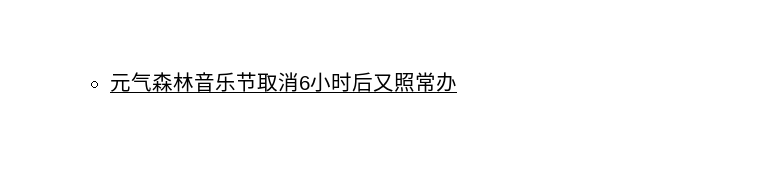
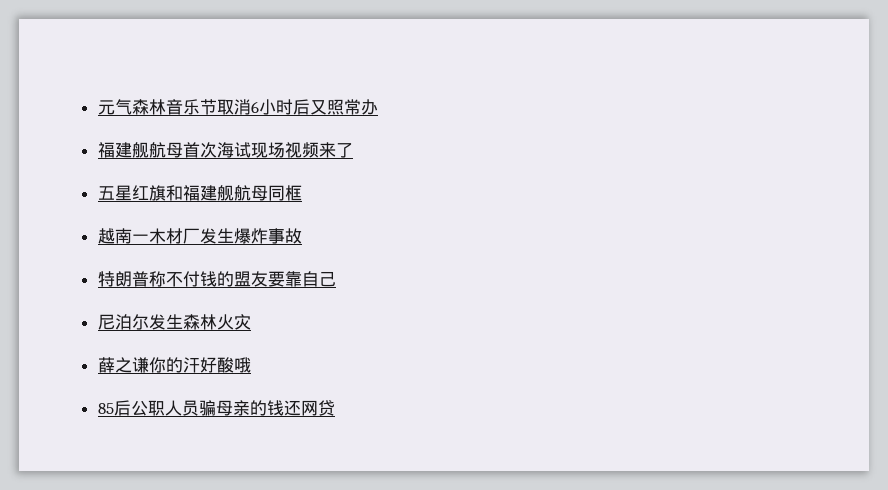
(457, 82) none -> [97,142,353,158] [97,185,302,201] [97,228,302,244] [97,271,336,287] [97,314,251,330] [97,357,251,373] [97,400,335,416] // 福建舰航母首次海试现场视频来了 // 五星红旗和福建舰航母同框 // 越南一木材厂发生爆炸事故 // 特朗普称不付钱的盟友要靠自己 // 尼泊尔发生森林火灾 // 薛之谦你的汗好酸哦 // 85后公职人员骗母亲的钱还网贷

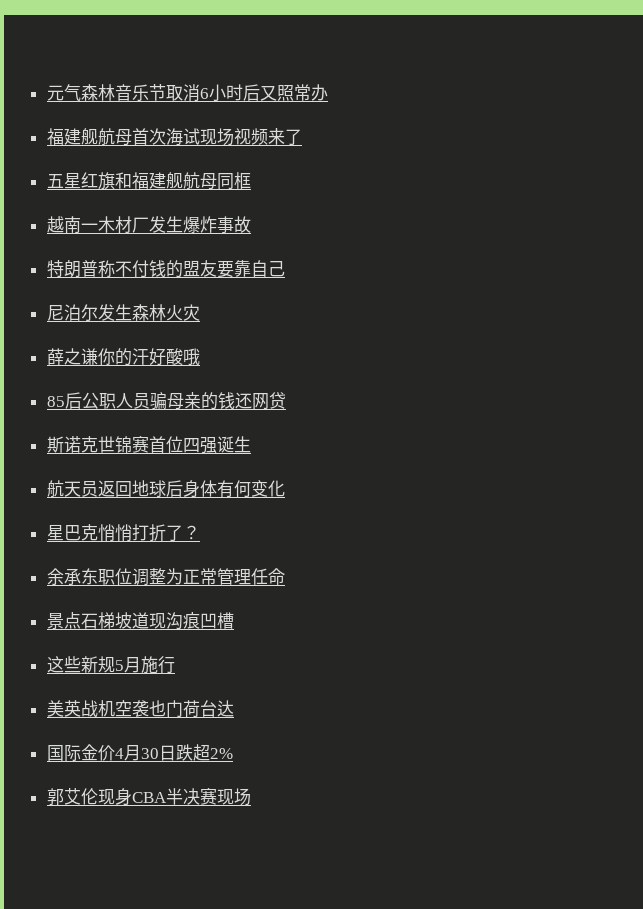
(335, 408) none -> [46,435,251,454] [46,480,285,498] [46,524,200,542] [46,568,285,586] [46,612,234,630] [46,656,175,674] [46,700,234,718] [46,744,233,762] [46,787,251,806] // 斯诺克世锦赛首位四强诞生 // 航天员返回地球后身体有何变化 // 星巴克悄悄打折了？ // 余承东职位调整为正常管理任命 // 景点石梯坡道现沟痕凹槽 // 这些新规5月施行 // 美英战机空袭也门荷台达 // 国际金价4月30日跌超2% // 郭艾伦现身CBA半决赛现场

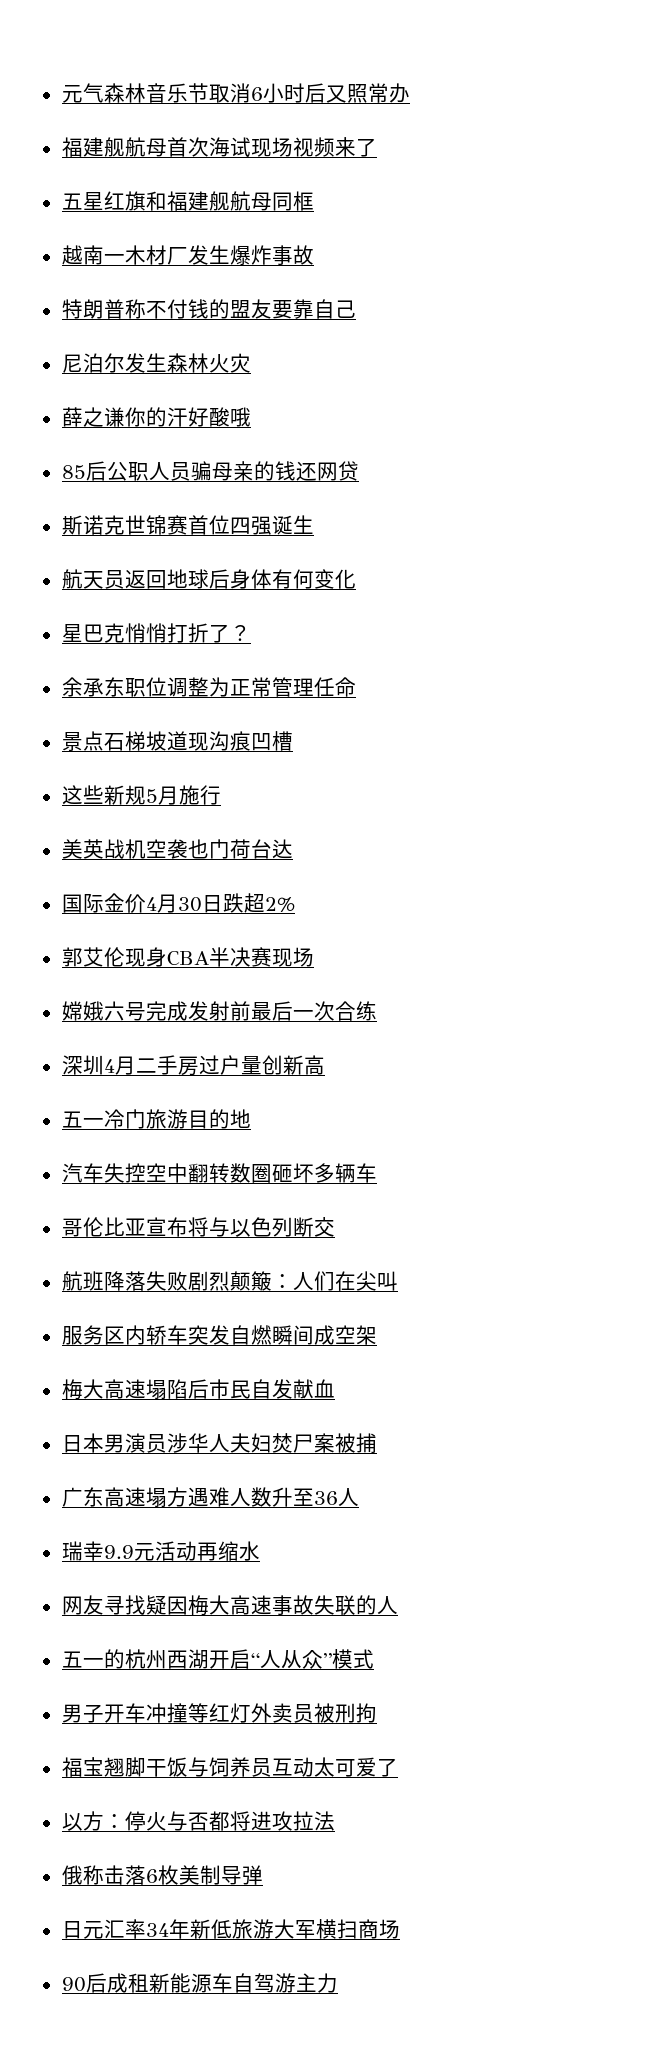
(251, 797) none -> [61,1001,377,1021] [61,1055,325,1076] [61,1109,251,1129] [61,1163,377,1183] [61,1217,335,1237] [61,1271,398,1291] [61,1325,377,1345] [61,1379,335,1400] [61,1433,377,1454] [61,1487,359,1507] [61,1541,260,1561] [61,1595,398,1616] [61,1649,374,1669] [61,1703,377,1723] [61,1757,398,1777] [61,1811,335,1831] [61,1865,263,1885] [61,1919,400,1939] [61,1973,338,1993] // 嫦娥六号完成发射前最后一次合练 // 深圳4月二手房过户量创新高 // 五一冷门旅游目的地 // 汽车失控空中翻转数圈砸坏多辆车 // 哥伦比亚宣布将与以色列断交 // 航班降落失败剧烈颠簸：人们在尖叫 // 服务区内轿车突发自燃瞬间成空架 // 梅大高速塌陷后市民自发献血 // 日本男演员涉华人夫妇焚尸案被捕 // 广东高速塌方遇难人数升至36人 // 瑞幸9.9元活动再缩水 // 网友寻找疑因梅大高速事故失联的人 // 五一的杭州西湖开启“人从众”模式 // 男子开车冲撞等红灯外卖员被刑拘 // 福宝翘脚干饭与饲养员互动太可爱了 // 以方：停火与否都将进攻拉法 // 俄称击落6枚美制导弹 // 日元汇率34年新低旅游大军横扫商场 // 90后成租新能源车自驾游主力

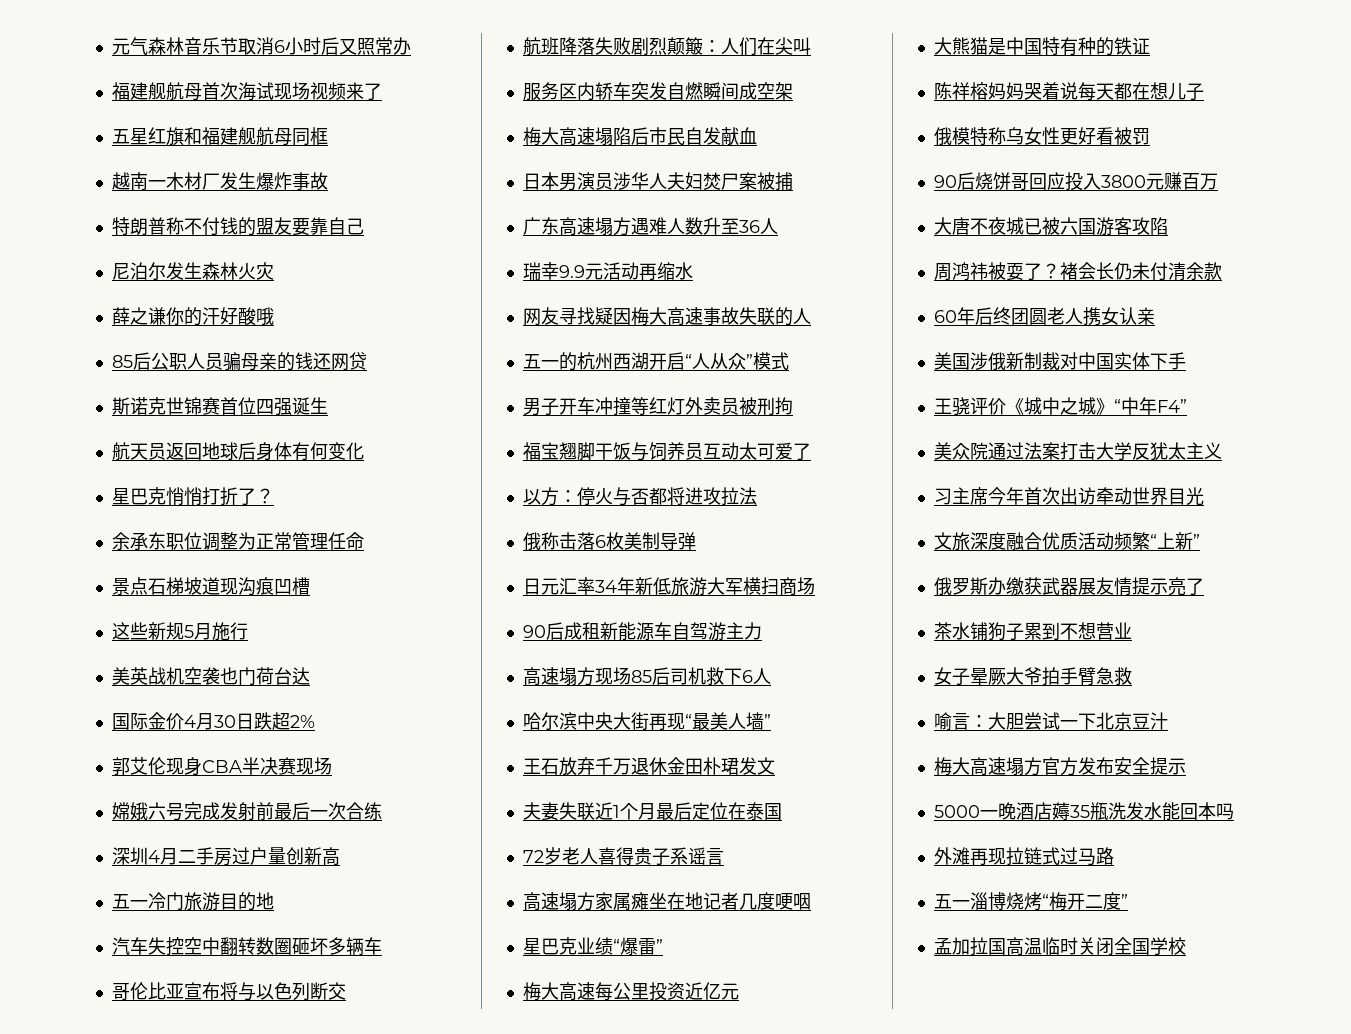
(338, 1983) none -> [522,667,771,686] [522,712,771,731] [522,757,775,776] [522,802,782,821] [522,847,724,866] [522,892,811,911] [522,937,663,956] [522,982,739,1001] [933,37,1150,56] [933,82,1204,101] [933,127,1150,146] [933,172,1218,191] [933,217,1168,236] [933,262,1222,281] [933,307,1155,326] [933,352,1186,371] [933,397,1187,416] [933,442,1222,461] [933,487,1204,506] [933,532,1200,551] [933,577,1204,596] [933,622,1132,641] [933,667,1132,686] [933,712,1168,730] [933,757,1186,776] [933,802,1234,821] [933,847,1114,866] [933,892,1128,911] [933,937,1186,956] // 高速塌方现场85后司机救下6人 // 哈尔滨中央大街再现“最美人墙” // 王石放弃千万退休金田朴珺发文 // 夫妻失联近1个月最后定位在泰国 // 72岁老人喜得贵子系谣言 // 高速塌方家属瘫坐在地记者几度哽咽 // 星巴克业绩“爆雷” // 梅大高速每公里投资近亿元 // 大熊猫是中国特有种的铁证 // 陈祥榕妈妈哭着说每天都在想儿子 // 俄模特称乌女性更好看被罚 // 90后烧饼哥回应投入3800元赚百万 // 大唐不夜城已被六国游客攻陷 // 周鸿祎被耍了？褚会长仍未付清余款 // 60年后终团圆老人携女认亲 // 美国涉俄新制裁对中国实体下手 // 王骁评价《城中之城》“中年F4” // 美众院通过法案打击大学反犹太主义 // 习主席今年首次出访牵动世界目光 // 文旅深度融合优质活动频繁“上新” // 俄罗斯办缴获武器展友情提示亮了 // 茶水铺狗子累到不想营业 // 女子晕厥大爷拍手臂急救 // 喻言：大胆尝试一下北京豆汁 // 梅大高速塌方官方发布安全提示 // 5000一晚酒店薅35瓶洗发水能回本吗 // 外滩再现拉链式过马路 // 五一淄博烧烤“梅开二度” // 孟加拉国高温临时关闭全国学校

